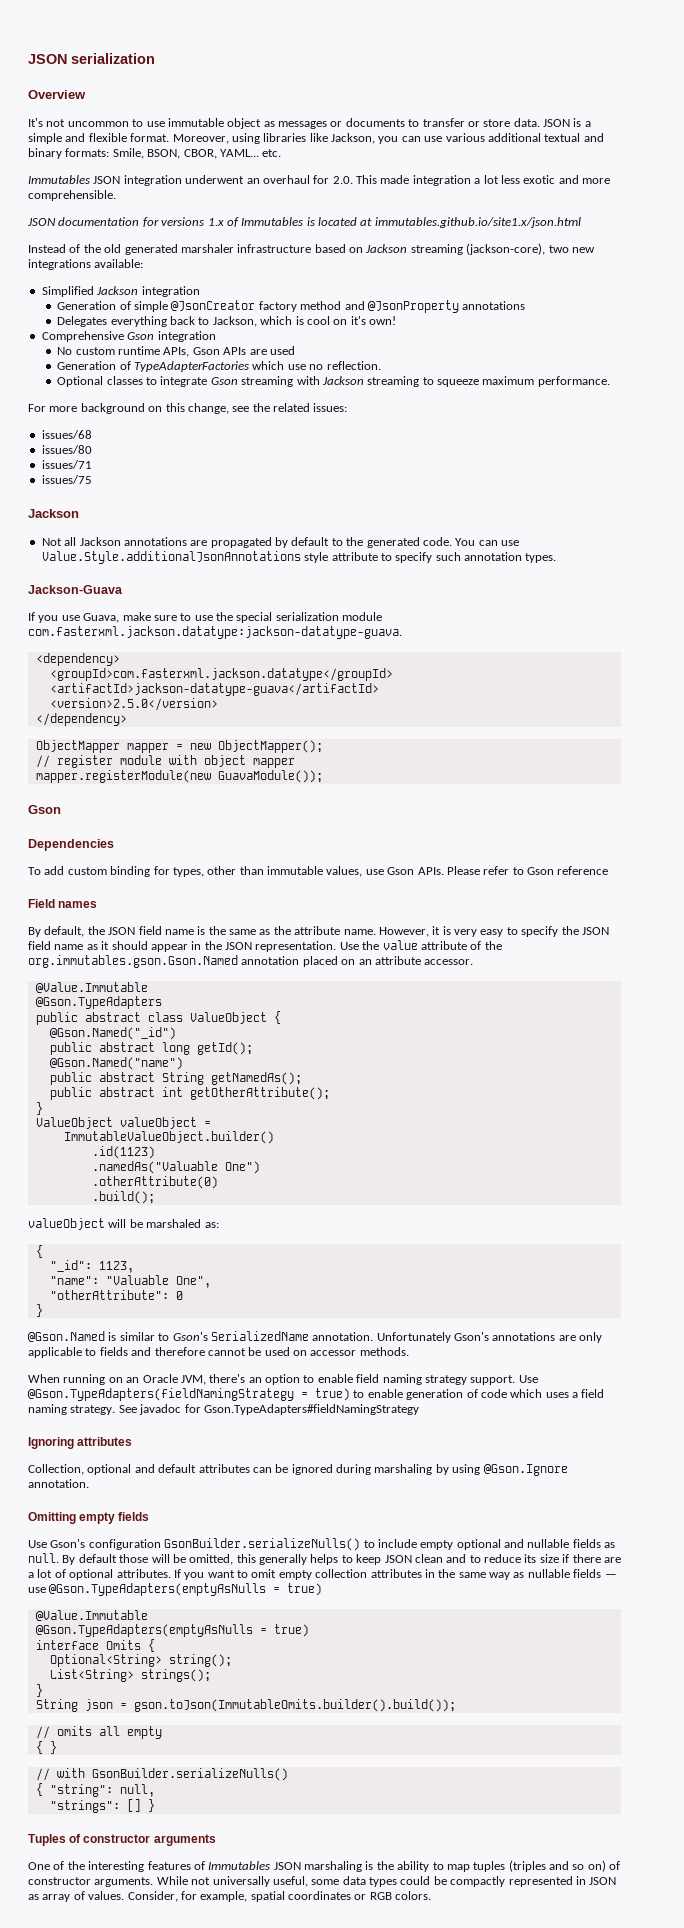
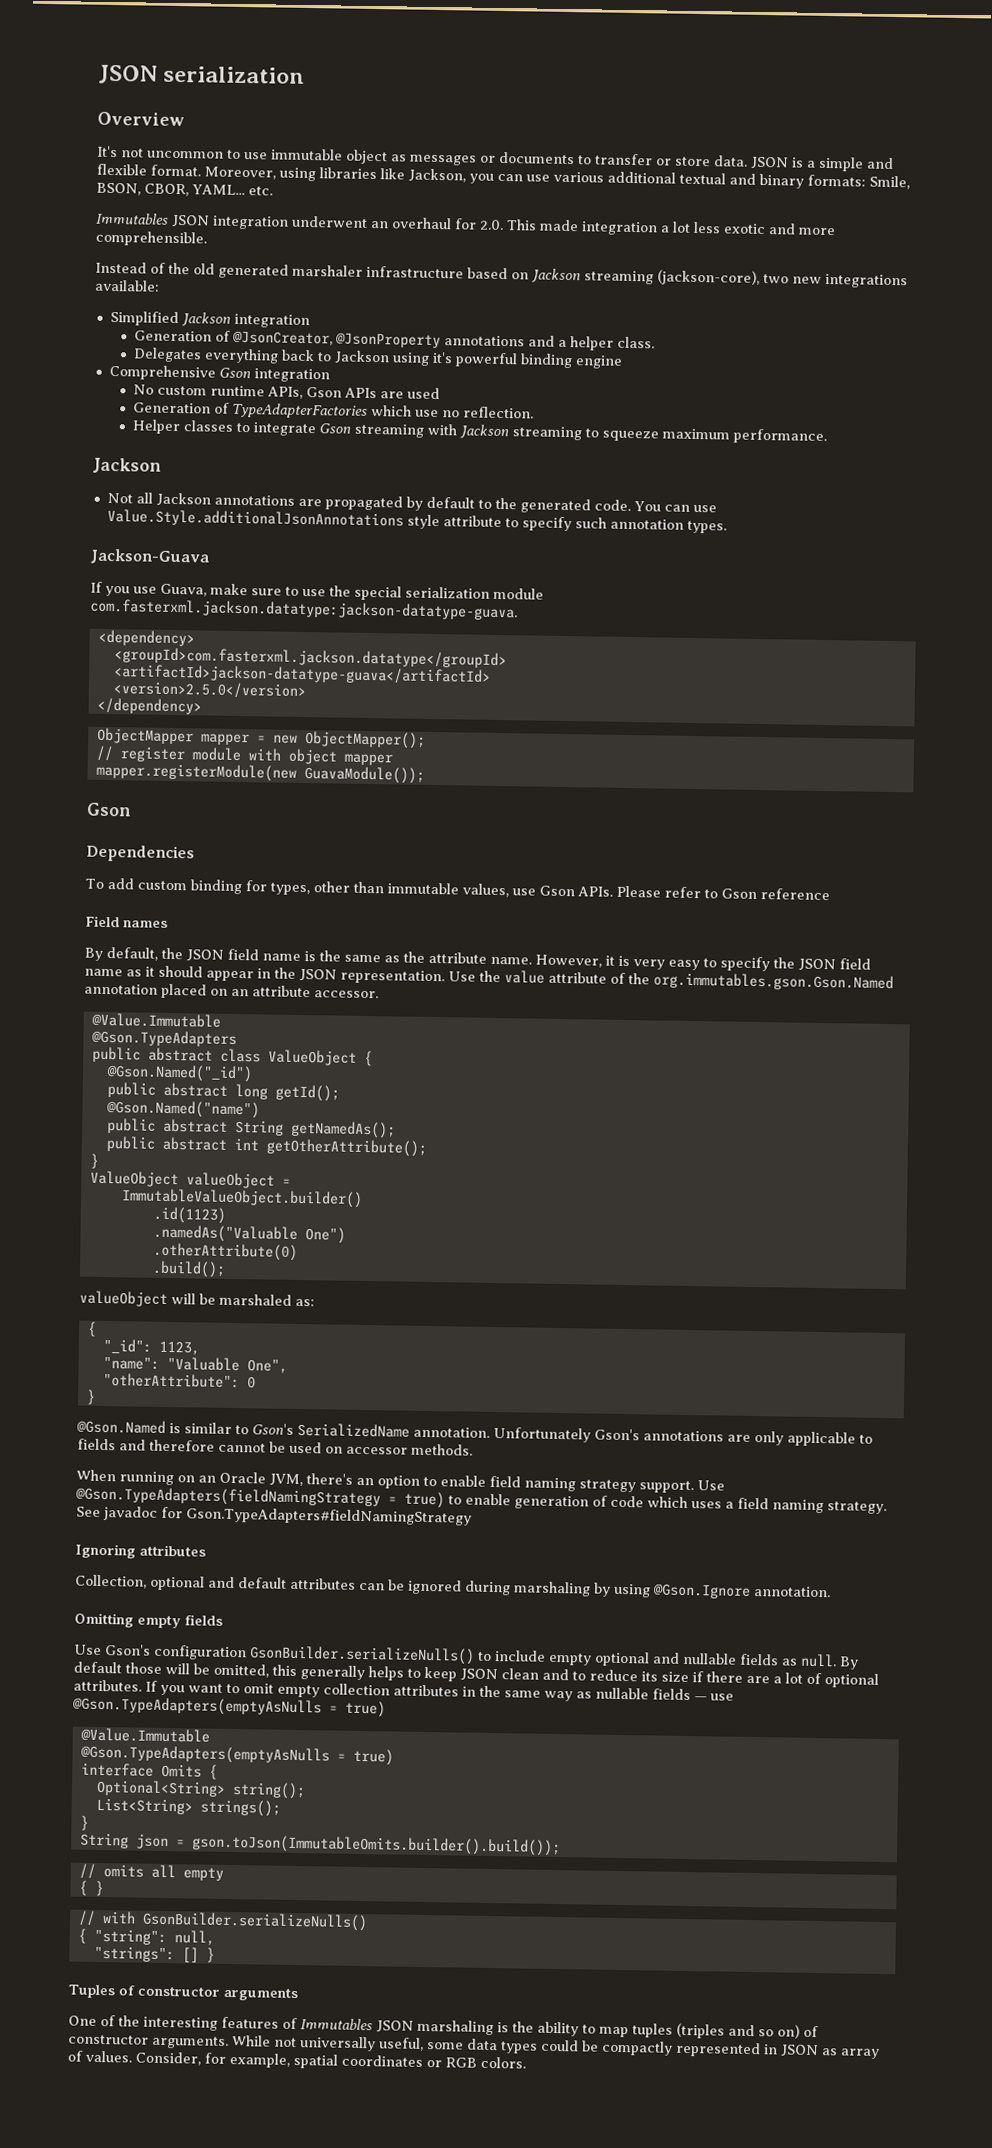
[27,217,581,228] // JSON documentation for versions 1.x of Immutables is located at immutables.github.io/site1.x/json.html -> (207, 238) none
[134,300,526,313] [57,316,397,327] simple @JsonCreator factory method and @JsonProperty annotations // Delegates everything back to Jackson, which is cool on it's own! -> [231,330,655,351] [132,347,623,369] @JsonCreator, @JsonProperty annotations and a helper class. // Delegates everything back to Jackson using it's powerful binding engine
[57,376,104,387] Optional -> [131,419,181,435] Helper
[28,403,348,414] [41,430,92,439] [41,445,92,454] [41,460,92,469] [41,475,92,484] // For more background on this change, see the related issues: // issues/68 // issues/80 // issues/71 // issues/75 -> (827, 436) none

